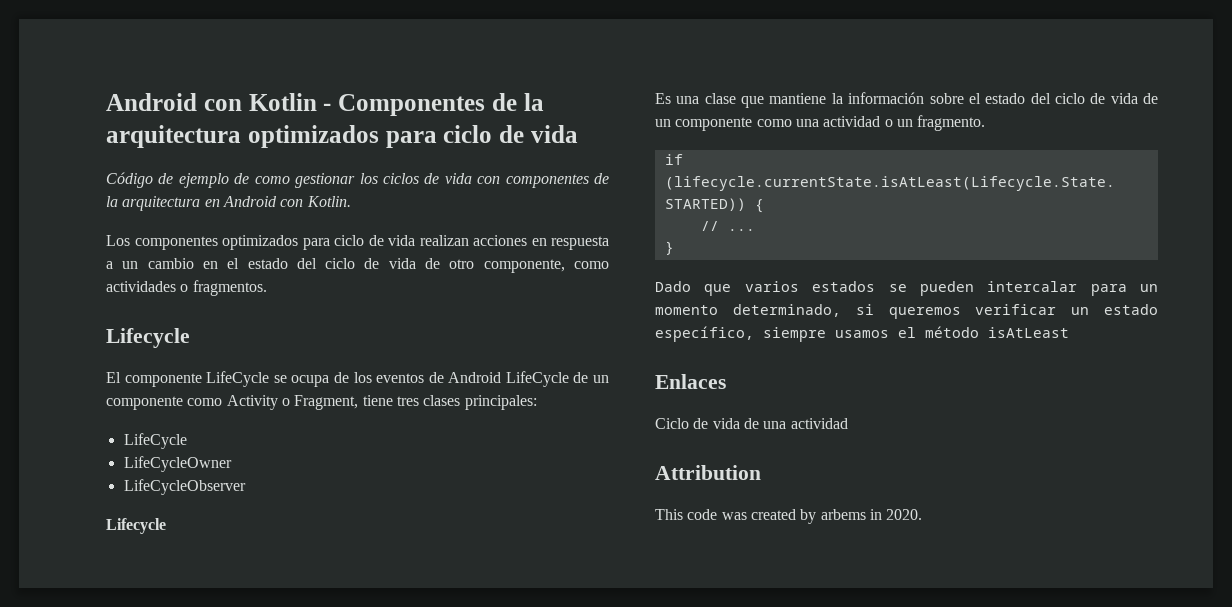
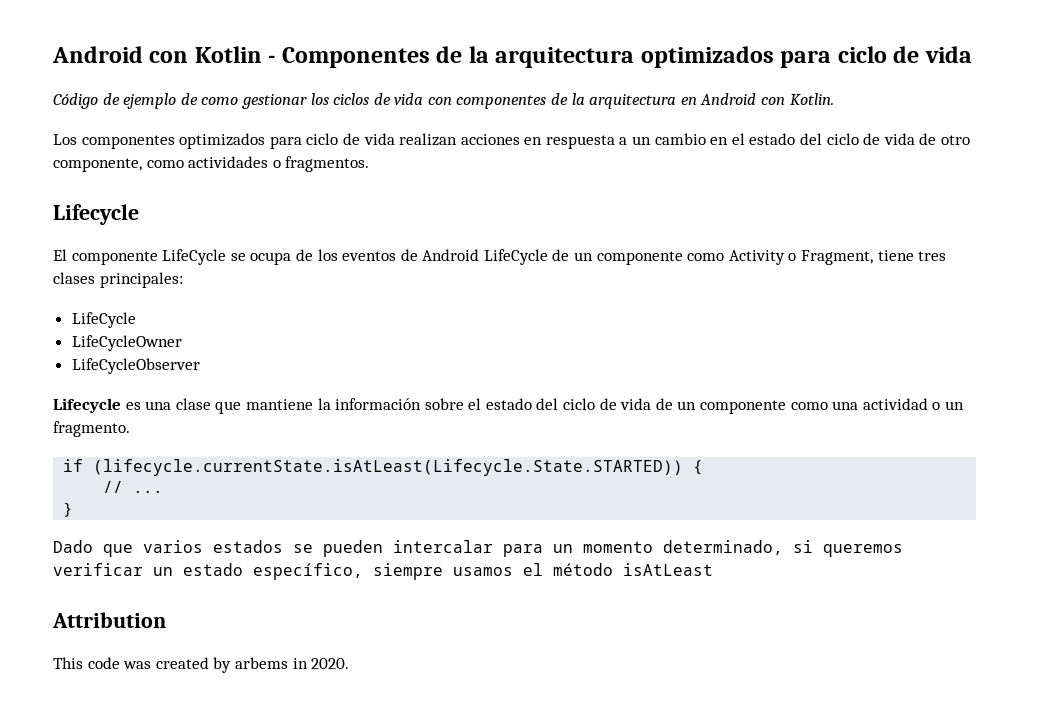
[655,93,671,104] // Es -> [125,402,141,410] es
[655,374,726,389] [655,418,848,429] // Enlaces // Ciclo de vida de una actividad -> (713, 569) none

